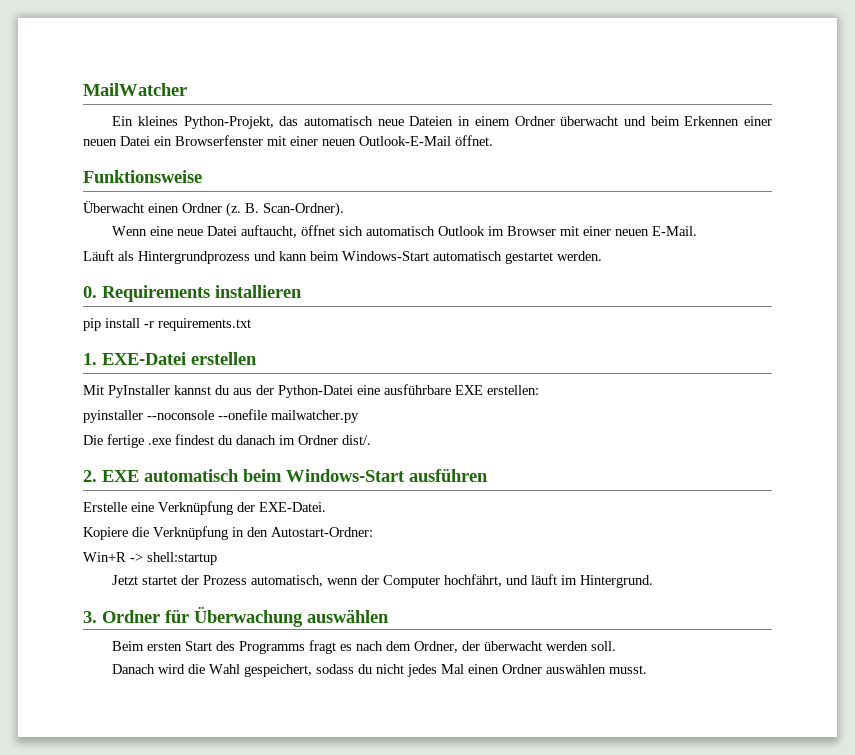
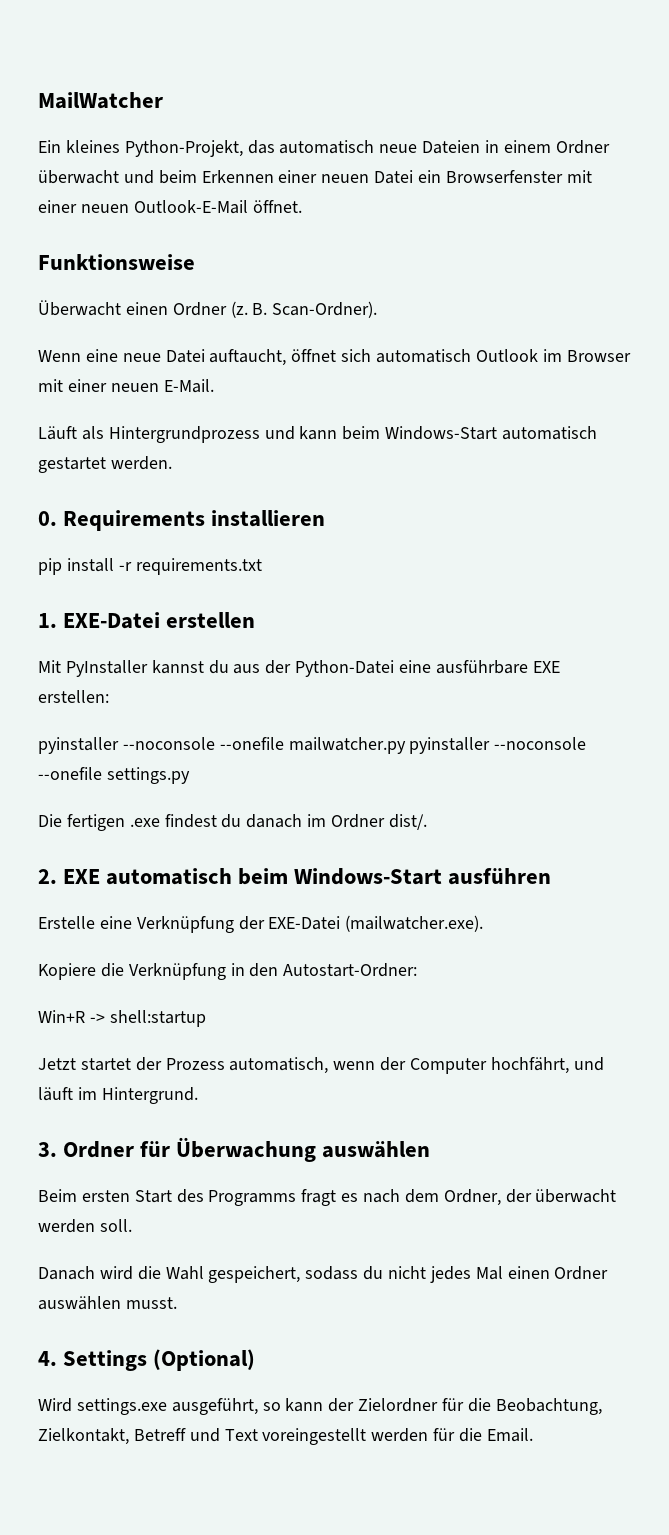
(359, 416) none -> [409,737,587,754] [38,767,190,784] pyinstaller --noconsole --onefile settings.py
[107,434,144,448] fertige -> [66,814,125,831] fertigen
[259,502,326,512] EXE-Datei. -> [268,915,484,932] EXE-Datei (mailwatcher.exe).
(648, 669) none -> [38,1349,256,1371] [38,1398,602,1415] [38,1428,533,1445] // 4. Settings (Optional) // Wird settings.exe ausgeführt, so kann der Zielordner für die Beobachtung, Zielkontakt, Betreff und Text voreingestellt werden für die Email.

